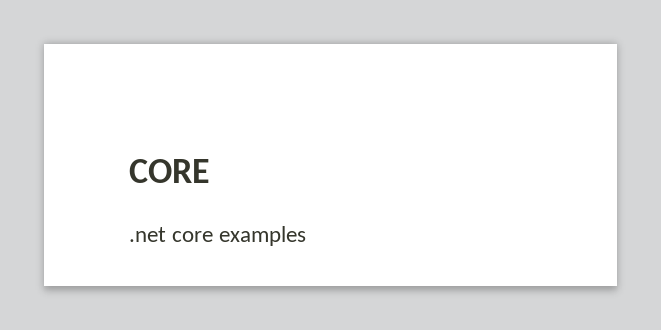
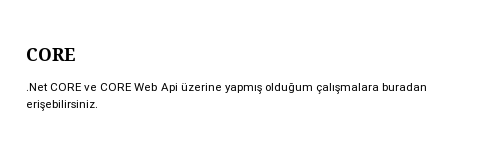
[129,226,307,246] .net core examples -> [26,83,428,94] [26,100,98,111] .Net CORE ve CORE Web Api üzerine yapmış olduğum çalışmalara buradan erişebilirsiniz.

